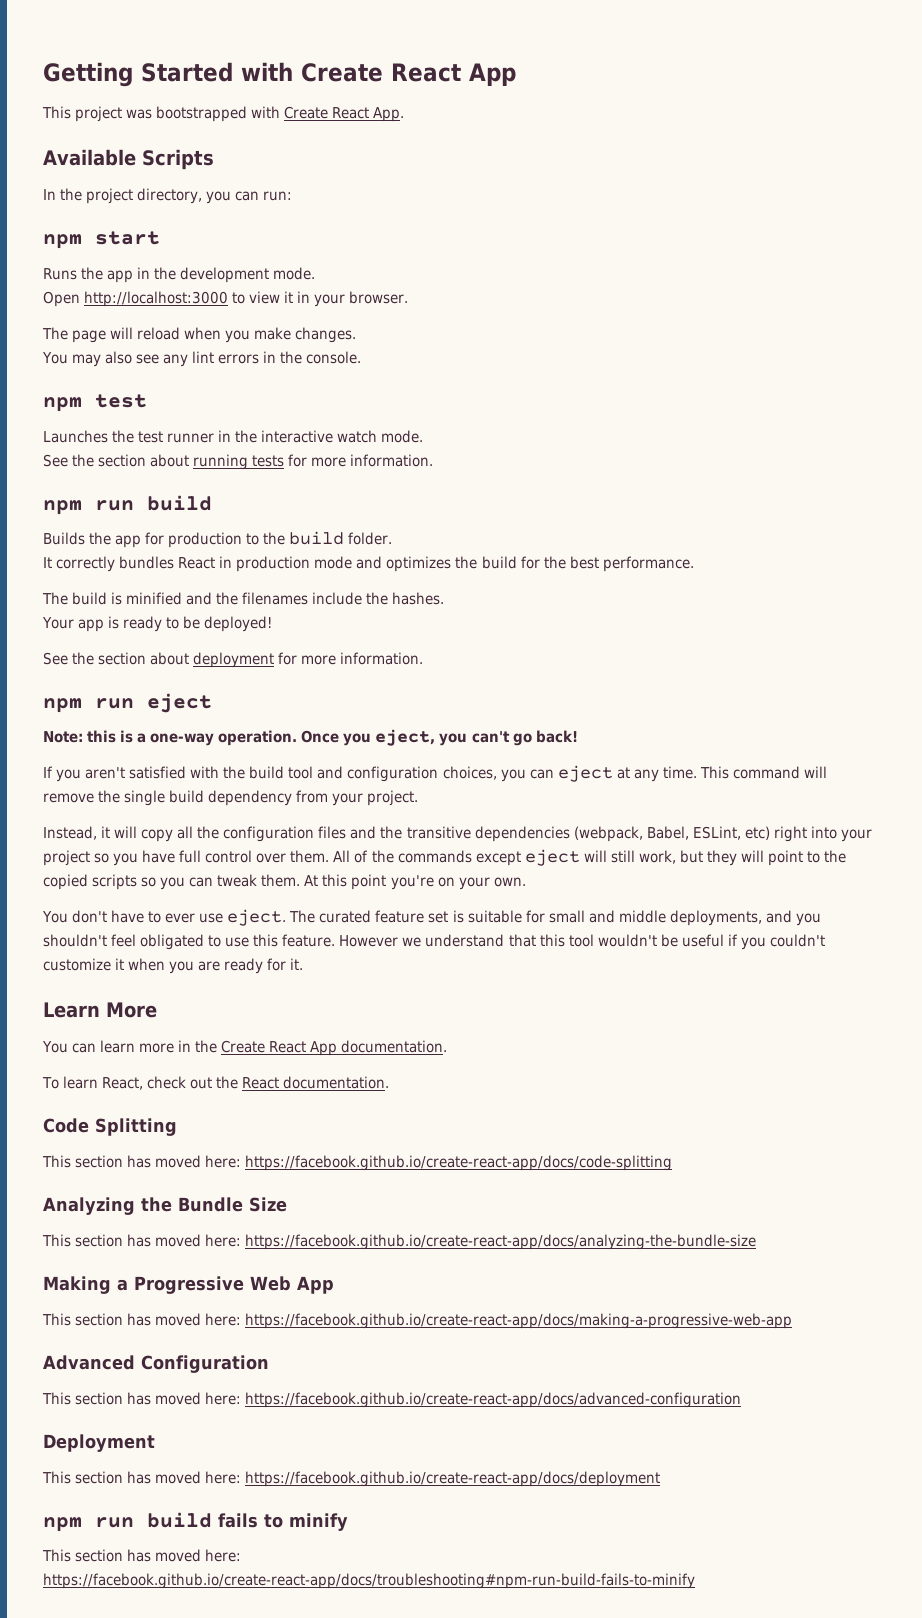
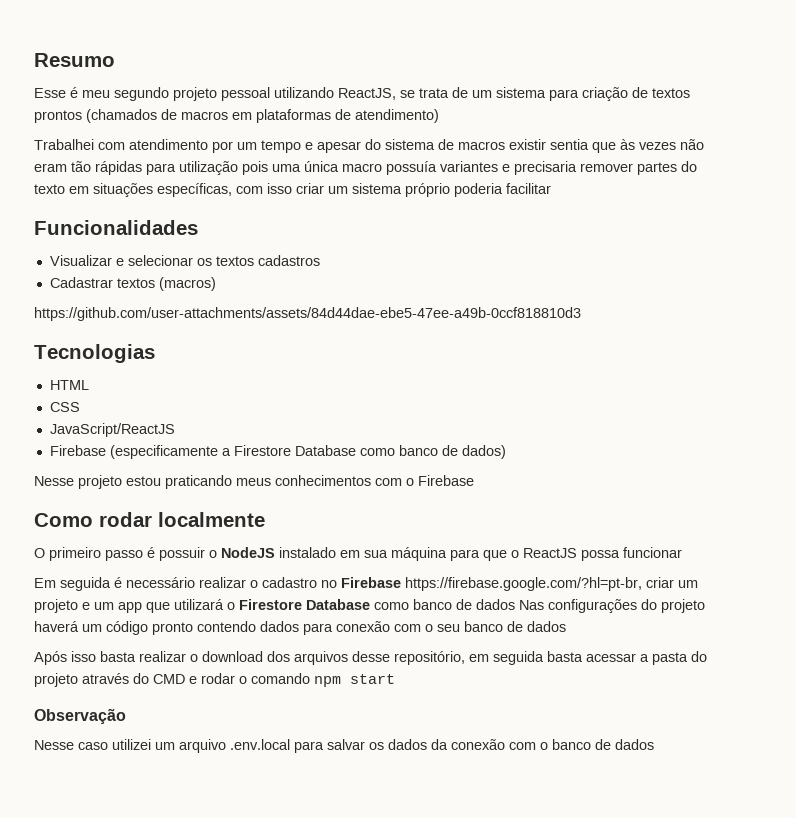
[43,62,516,87] [42,106,405,122] [43,149,214,170] [43,188,293,204] [43,231,160,249] [43,267,316,283] [43,291,409,307] [42,327,357,343] [42,351,362,367] [43,394,147,412] [43,430,424,443] [43,454,434,470] [43,495,212,515] [43,531,393,548] [43,556,694,572] [42,592,445,605] [42,616,273,632] [43,652,424,668] [43,693,212,713] [43,729,578,746] [43,765,827,782] [43,790,419,806] [43,826,872,842] [43,849,847,866] [43,874,526,890] [42,909,821,926] [43,934,825,950] [43,958,304,974] [43,1002,157,1018] [42,1040,448,1056] [42,1076,390,1090] [43,1118,177,1136] [42,1155,673,1171] [43,1197,287,1215] [42,1234,757,1250] [43,1276,334,1294] [42,1313,793,1329] [43,1355,269,1373] [42,1392,742,1408] [43,1434,155,1452] [42,1471,661,1487] [43,1512,348,1532] [42,1549,242,1562] [43,1573,695,1589] Getting Started with Create React App // This project was bootstrapped with Create React App. // Available Scripts // In the project directory, you can run: // npm start // Runs the app in the development mode. // Open http://localhost:3000 to view it in your browser. // The page will reload when you make changes. // You may also see any lint errors in the console. // npm test // Launches the test runner in the interactive watch mode. // See the section about running tests for more information. // npm run build // Builds the app for production to the build folder. // It correctly bundles React in production mode and optimizes the build for the best performance. // The build is minified and the filenames include the hashes. // Your app is ready to be deployed! // See the section about deployment for more information. // npm run eject // Note: this is a one-way operation. Once you eject, you can't go back! // If you aren't satisfied with the build tool and configuration choices, you can eject at any time. This command will remove the single build dependency from your project. // Instead, it will copy all the configuration files and the transitive dependencies (webpack, Babel, ESLint, etc) right into your project so you have full control over them. All of the commands except eject will still work, but they will point to the copied scripts so you can tweak them. At this point you're on your own. // You don't have to ever use eject. The curated feature set is suitable for small and middle deployments, and you shouldn't feel obligated to use this feature. However we understand that this tool wouldn't be useful if you couldn't customize it when you are ready for it. // Learn More // You can learn more in the Create React App documentation. // To learn React, check out the React documentation. // Code Splitting // This section has moved here: https://facebook.github.io/create-react-app/docs/code-splitting // Analyzing the Bundle Size // This section has moved here: https://facebook.github.io/create-react-app/docs/analyzing-the-bundle-size // Making a Progressive Web App // This section has moved here: https://facebook.github.io/create-react-app/docs/making-a-progressive-web-app // Advanced Configuration // This section has moved here: https://facebook.github.io/create-react-app/docs/advanced-configuration // Deployment // This section has moved here: https://facebook.github.io/create-react-app/docs/deployment // npm run build fails to minify // This section has moved here: https://facebook.github.io/create-react-app/docs/troubleshooting#npm-run-build-fails-to-minify -> [34,53,115,67] [34,87,690,101] [34,109,439,123] [34,139,704,153] [34,161,697,175] [34,183,551,197] [34,220,198,235] [49,255,320,266] [49,277,216,291] [34,307,581,321] [34,344,155,363] [49,380,89,390] [49,402,80,412] [49,423,175,437] [49,445,506,459] [34,475,474,489] [34,512,265,527] [34,547,682,561] [34,577,698,591] [34,599,705,613] [34,621,566,635] [34,651,707,665] [34,673,395,687] [34,708,126,724] [34,739,654,753] Resumo // Esse é meu segundo projeto pessoal utilizando ReactJS, se trata de um sistema para criação de textos prontos (chamados de macros em plataformas de atendimento) // Trabalhei com atendimento por um tempo e apesar do sistema de macros existir sentia que às vezes não eram tão rápidas para utilização pois uma única macro possuía variantes e precisaria remover partes do texto em situações específicas, com isso criar um sistema próprio poderia facilitar // Funcionalidades // Visualizar e selecionar os textos cadastros // Cadastrar textos (macros) // https://github.com/user-attachments/assets/84d44dae-ebe5-47ee-a49b-0ccf818810d3 // Tecnologias // HTML // CSS // JavaScript/ReactJS // Firebase (especificamente a Firestore Database como banco de dados) // Nesse projeto estou praticando meus conhecimentos com o Firebase // Como rodar localmente // O primeiro passo é possuir o NodeJS instalado em sua máquina para que o ReactJS possa funcionar // Em seguida é necessário realizar o cadastro no Firebase https://firebase.google.com/?hl=pt-br, criar um projeto e um app que utilizará o Firestore Database como banco de dados Nas configurações do projeto haverá um código pronto contendo dados para conexão com o seu banco de dados // Após isso basta realizar o download dos arquivos desse repositório, em seguida basta acessar a pasta do projeto através do CMD e rodar o comando npm start // Observação // Nesse caso utilizei um arquivo .env.local para salvar os dados da conexão com o banco de dados

